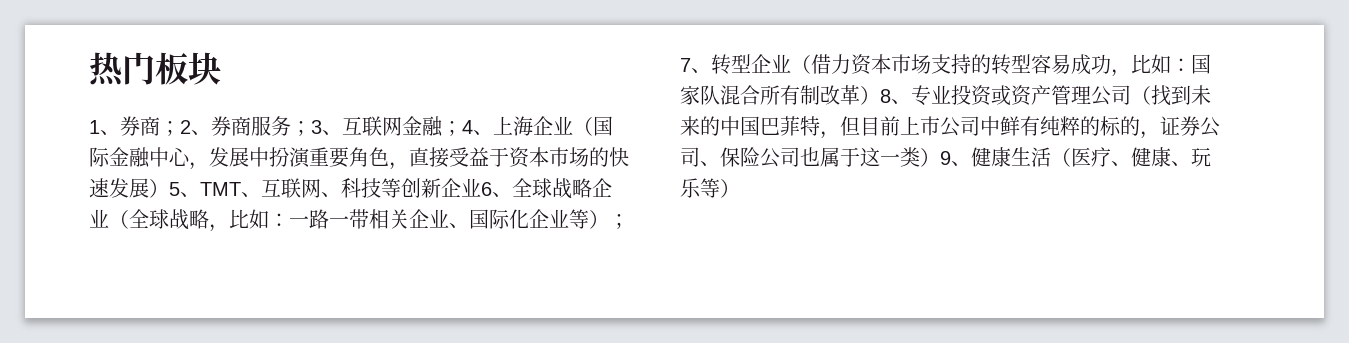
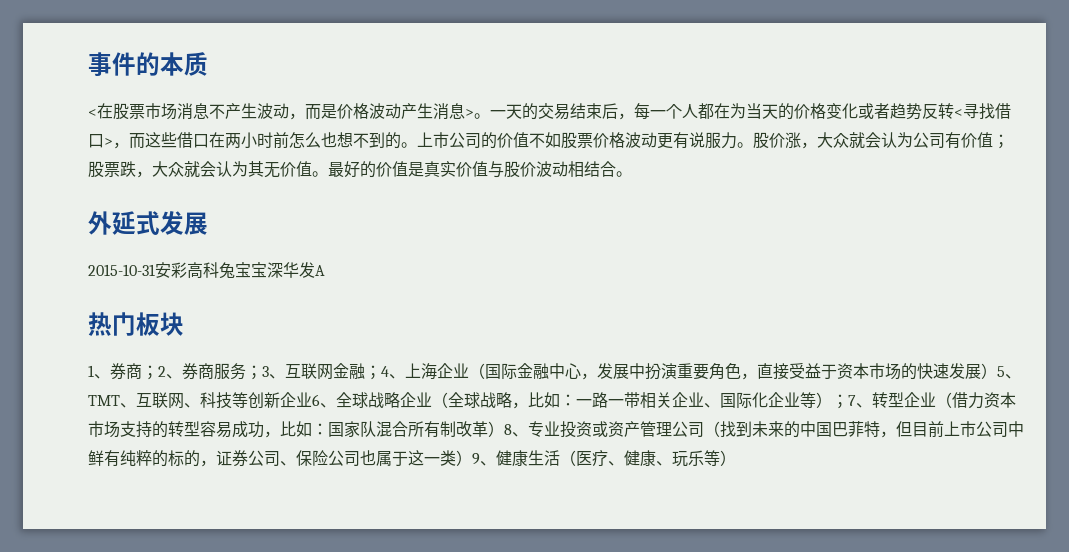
(89, 69) none -> [88,52,208,76] [88,103,1011,120] [88,132,1009,149] [88,161,632,178] [88,211,208,235] [88,262,325,279] 事件的本质 // <在股票市场消息不产生波动，而是价格波动产生消息>。一天的交易结束后，每一个人都在为当天的价格变化或者趋势反转<寻找借口>，而这些借口在两小时前怎么也想不到的。上市公司的价值不如股票价格波动更有说服力。股价涨，大众就会认为公司有价值；股票跌，大众就会认为其无价值。最好的价值是真实价值与股价波动相结合。 // 外延式发展 // 2015-10-31安彩高科兔宝宝深华发A //

